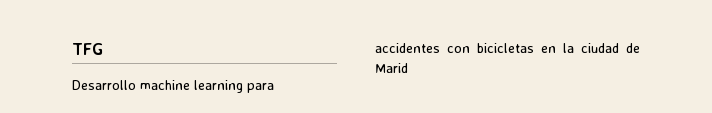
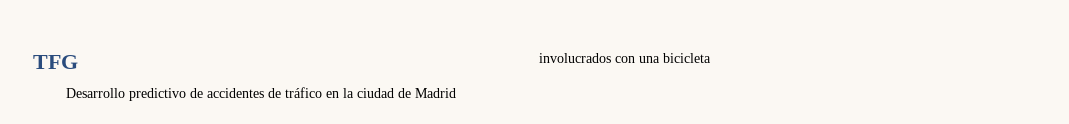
[140,80,274,93] [375,43,640,53] [375,63,408,73] machine learning para accidentes con bicicletas en la ciudad de Marid -> [129,87,457,101] [539,53,711,63] predictivo de accidentes de tráfico en la ciudad de Madrid involucrados con una bicicleta

